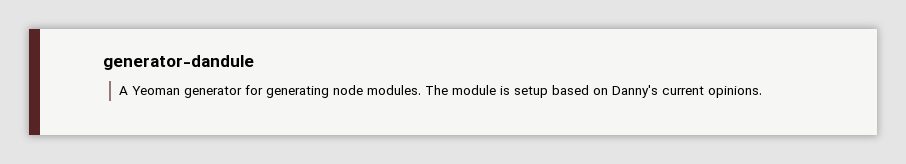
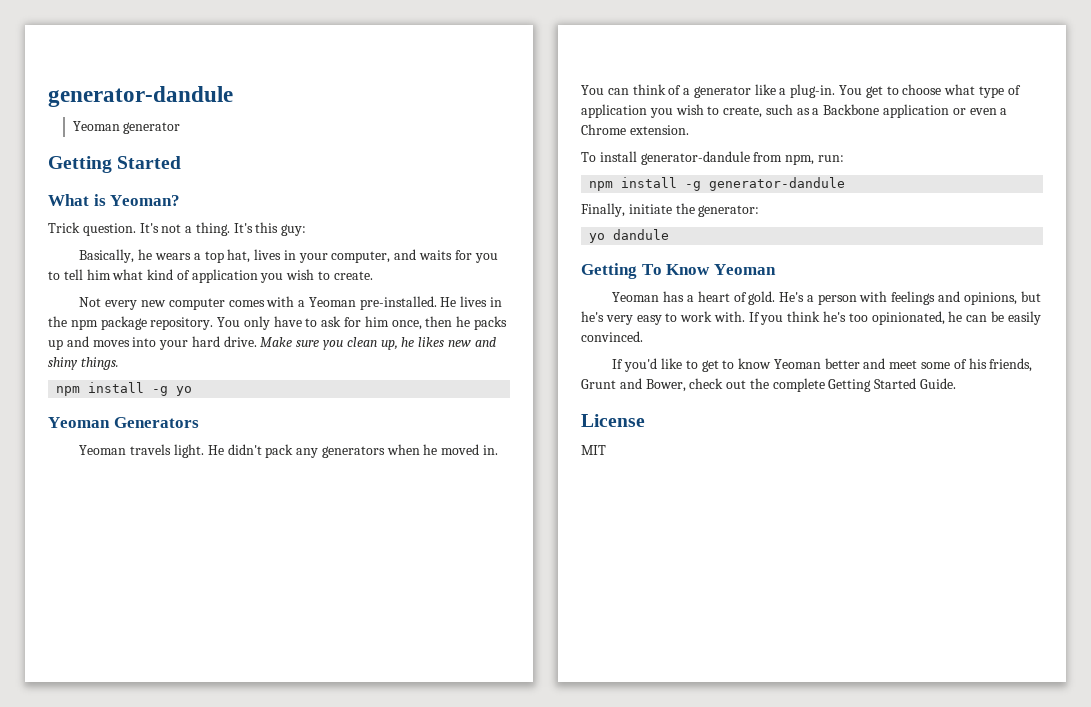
[103,55,254,70] [118,86,128,95] generator-dandule // A -> [48,86,233,107] generator-dandule //
[244,85,762,98] for generating node modules. The module is setup based on Danny's current opinions. -> [48,156,182,173] [48,194,181,206] [48,222,307,236] [79,249,498,263] [48,269,373,283] [79,296,503,310] [48,316,507,330] [48,336,496,350] [48,357,119,370] [56,382,193,396] [48,417,199,428] [79,444,499,458] [581,84,1021,98] [581,104,1008,118] [581,124,689,135] [581,151,844,165] [589,177,846,191] [581,203,760,217] [589,229,670,243] [581,263,776,279] [612,291,1041,305] [581,311,1041,325] [581,331,643,342] [612,358,1033,372] [581,378,957,392] [581,414,645,427] [581,445,606,455] // Getting Started // What is Yeoman? // Trick question. It's not a thing. It's this guy: // Basically, he wears a top hat, lives in your computer, and waits for you to tell him what kind of application you wish to create. // Not every new computer comes with a Yeoman pre-installed. He lives in the npm package repository. You only have to ask for him once, then he packs up and moves into your hard drive. Make sure you clean up, he likes new and shiny things. // npm install -g yo // Yeoman Generators // Yeoman travels light. He didn't pack any generators when he moved in. You can think of a generator like a plug-in. You get to choose what type of application you wish to create, such as a Backbone application or even a Chrome extension. // To install generator-dandule from npm, run: // npm install -g generator-dandule // Finally, initiate the generator: // yo dandule // Getting To Know Yeoman // Yeoman has a heart of gold. He's a person with feelings and opinions, but he's very easy to work with. If you think he's too opinionated, he can be easily convinced. // If you'd like to get to know Yeoman better and meet some of his friends, Grunt and Bower, check out the complete Getting Started Guide. // License // MIT

